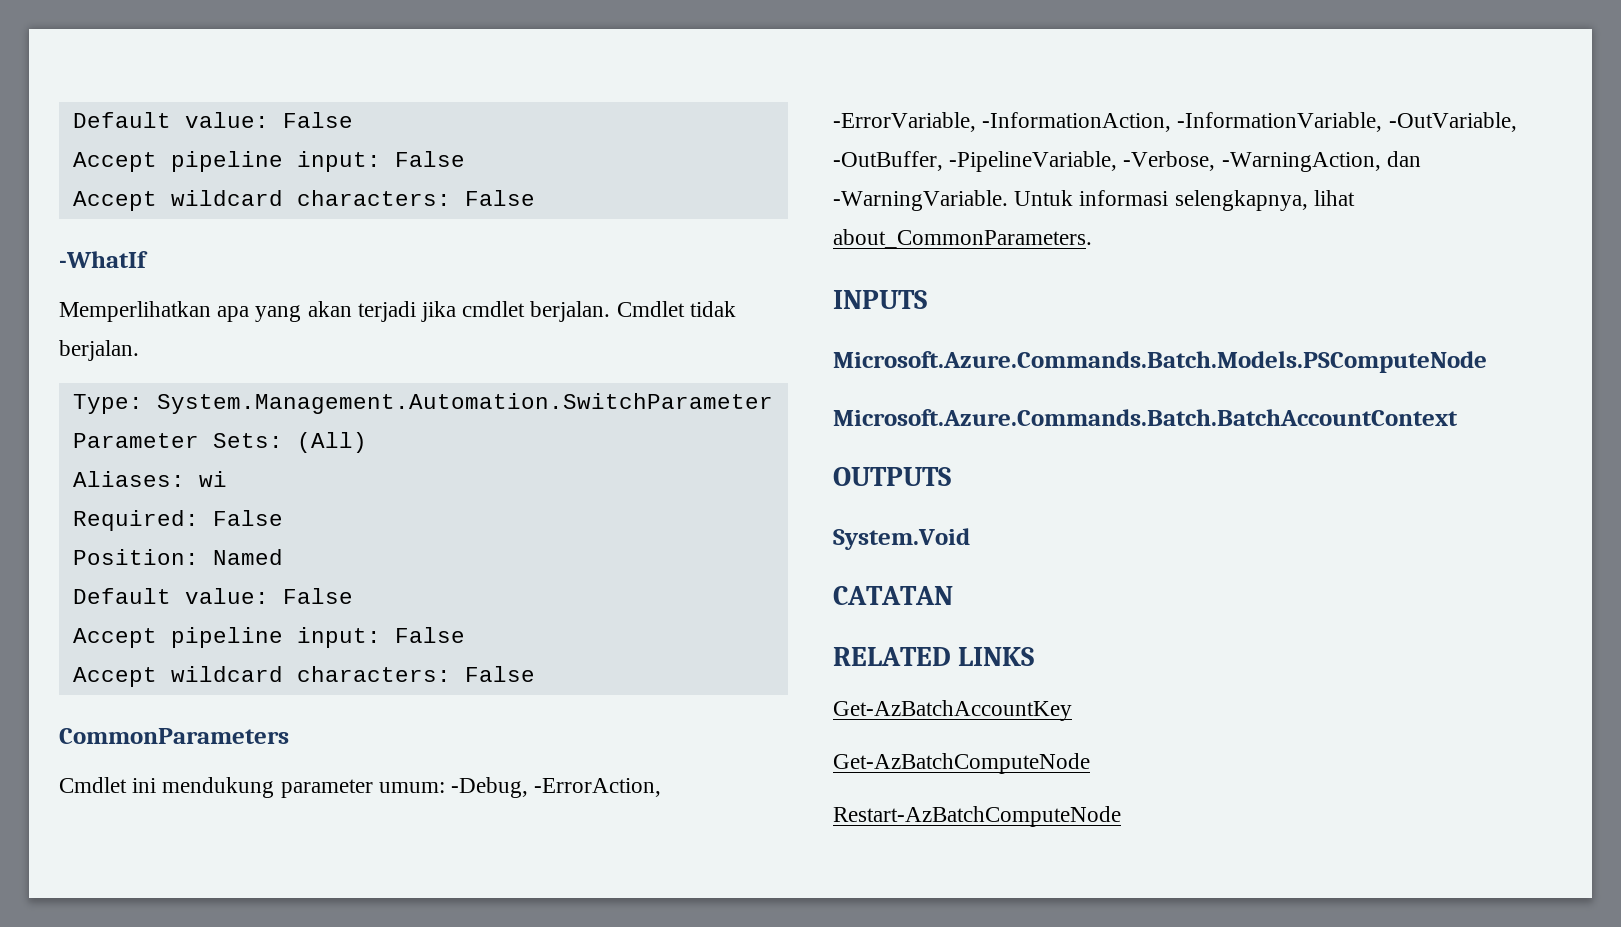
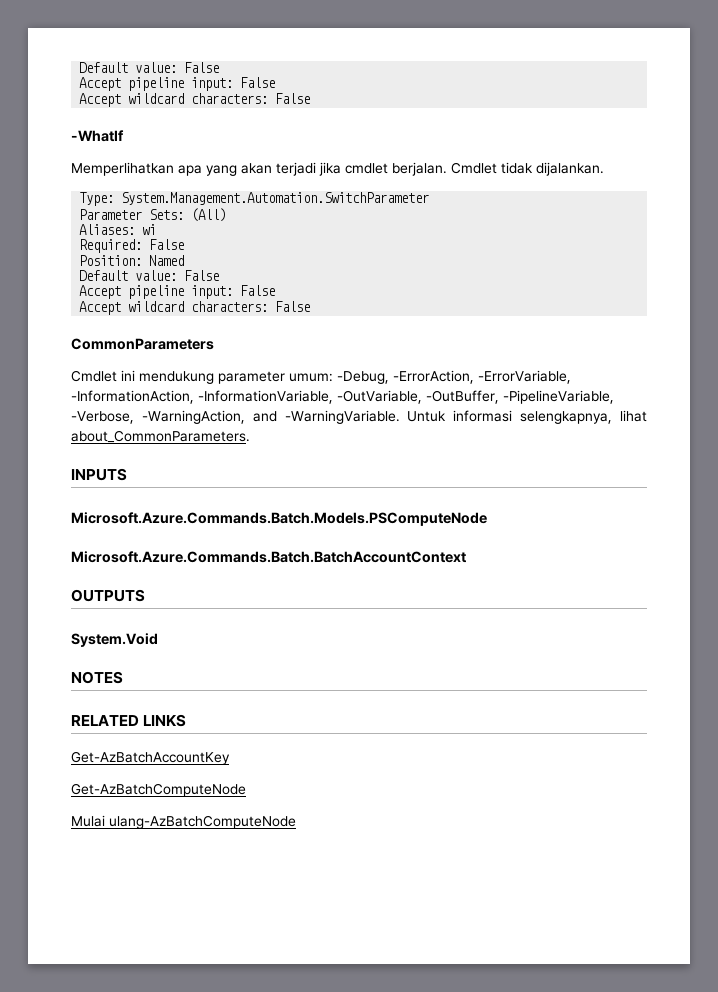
[59,340,139,361] berjalan. -> [536,162,604,176] dijalankan.
[1386,151,1421,167] dan -> [252,411,277,422] and
[833,586,953,605] CATATAN -> [71,671,123,684] NOTES
[833,806,1121,827] Restart-AzBatchComputeNode -> [71,815,296,829] Mulai ulang-AzBatchComputeNode

